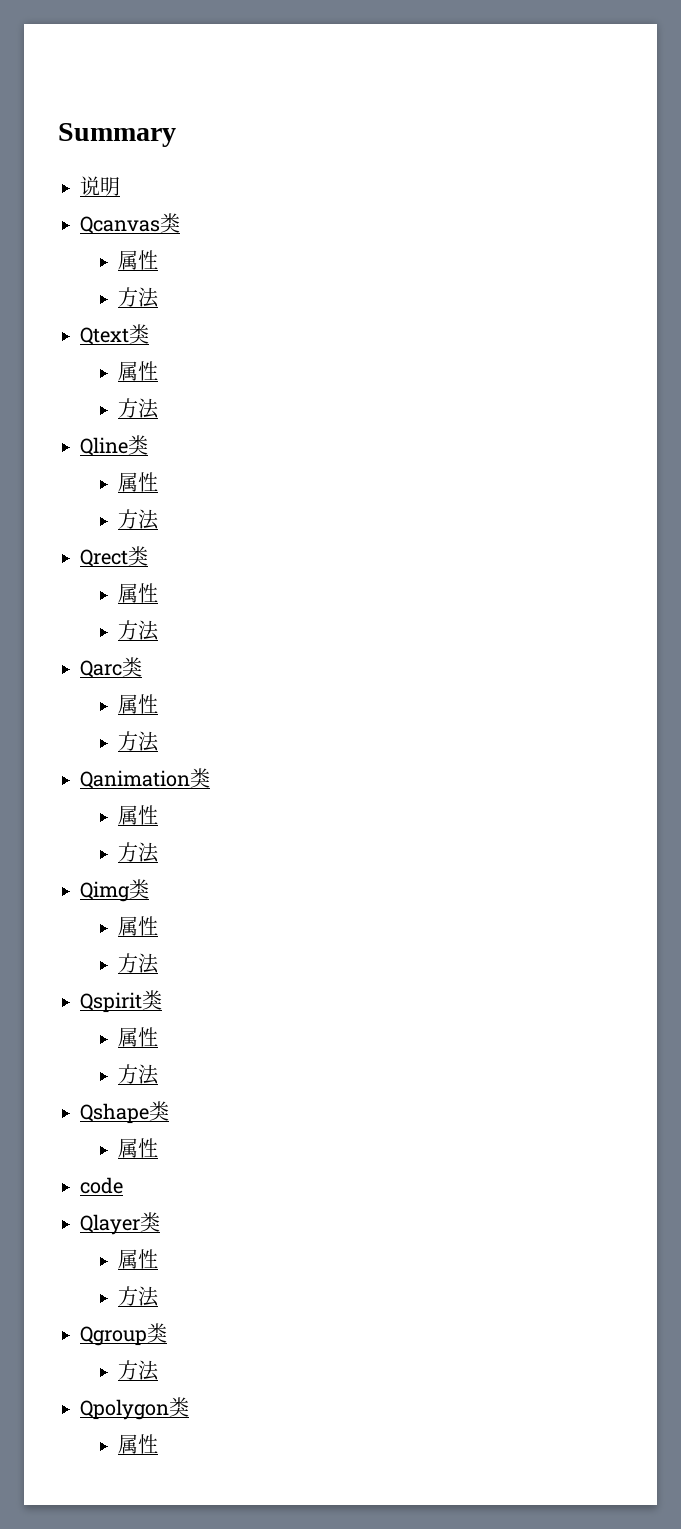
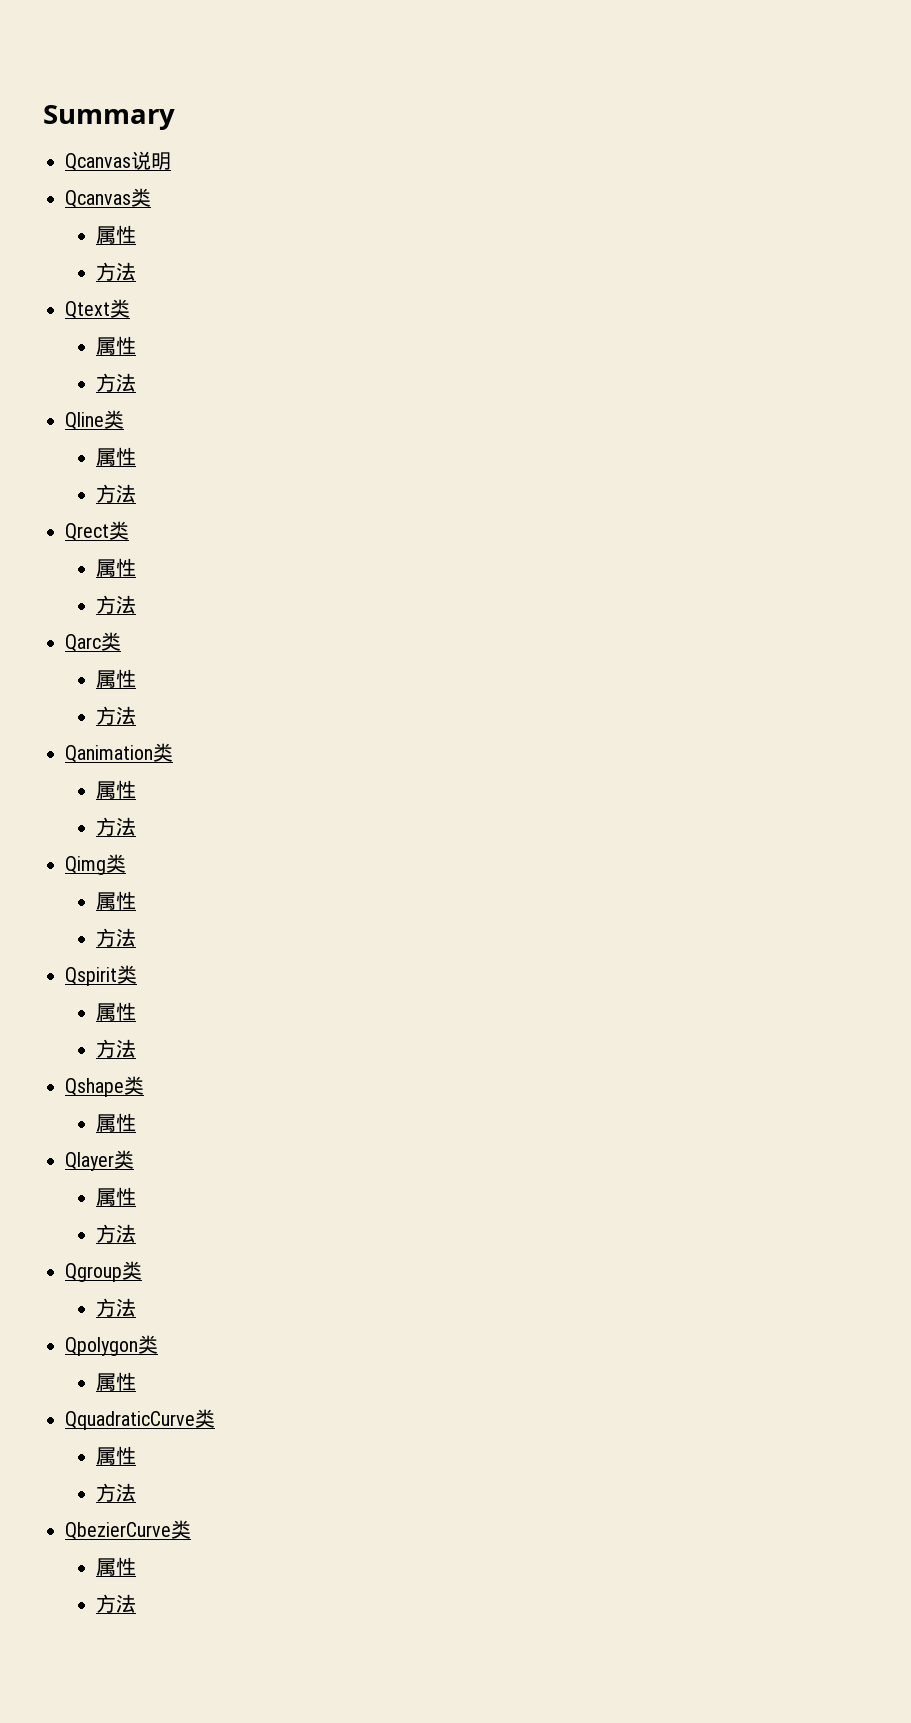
(176, 135) none -> [65,153,131,171] Qcanvas
[80,1177,123,1194] // code -> (136, 1122) none
(159, 1444) none -> [65,1409,215,1430] [95,1446,136,1465] [95,1483,136,1502] [65,1520,191,1540] [95,1557,136,1576] [95,1594,136,1613] // QquadraticCurve类 // 属性 // 方法 // QbezierCurve类 // 属性 // 方法

